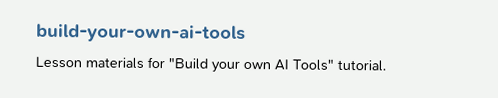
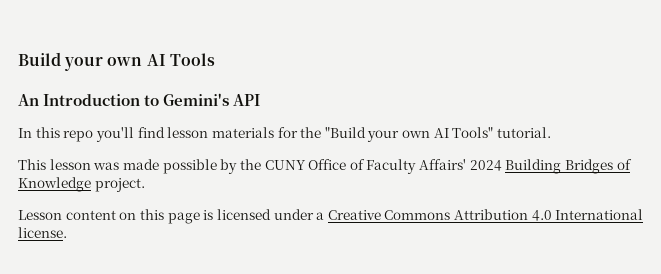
[36,23,246,43] [35,56,82,69] build-your-own-ai-tools // Lesson -> [18,52,215,71] [18,93,261,106] [18,127,209,142] Build your own AI Tools // An Introduction to Gemini's API // In this repo you'll find lesson
(165, 62) none -> [300,127,322,138] the
(386, 65) none -> [18,159,632,174] [18,177,145,192] [18,209,644,224] [18,227,67,238] // This lesson was made possible by the CUNY Office of Faculty Affairs' 2024 Building Bridges of Knowledge project. // Lesson content on this page is licensed under a Creative Commons Attribution 4.0 International license.

